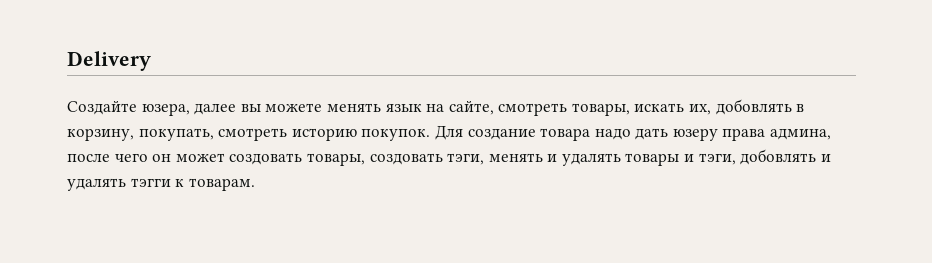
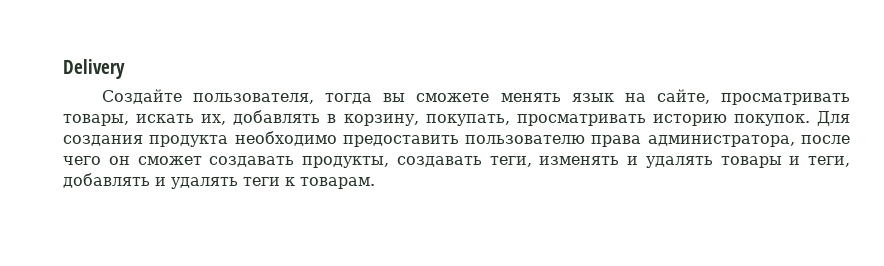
[141,103,323,116] юзера, далее вы можете -> [193,93,490,104] пользователя, тогда вы сможете
[498,103,568,116] смотреть -> [720,93,850,105] просматривать
[715,99,792,115] добовлять -> [233,110,321,125] добавлять
[218,128,288,141] смотреть -> [516,114,646,126] просматривать
[467,128,832,141] [67,153,543,166] создание товара надо дать юзеру права админа, после чего он может создовать товары, создовать тэги, менять -> [63,131,851,147] [63,156,620,168] создания продукта необходимо предоставить пользователю права администратора, после чего он сможет создавать продукты, создавать теги, изменять
[698,149,831,165] [67,178,171,191] тэги, добовлять и удалять тэгги -> [808,156,850,167] [63,173,280,189] теги, добавлять и удалять теги

